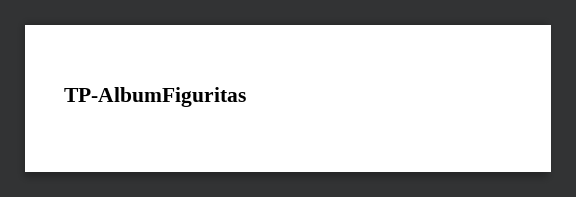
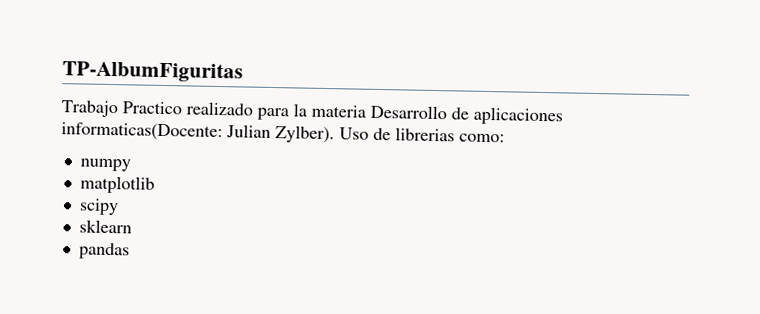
(246, 97) none -> [61,100,563,126] [61,122,505,144] [79,158,131,172] [79,175,155,194] [78,198,119,216] [78,219,132,234] [78,242,130,260] // Trabajo Practico realizado para la materia Desarrollo de aplicaciones informaticas(Docente: Julian Zylber). Uso de librerias como: // numpy // matplotlib // scipy // sklearn // pandas

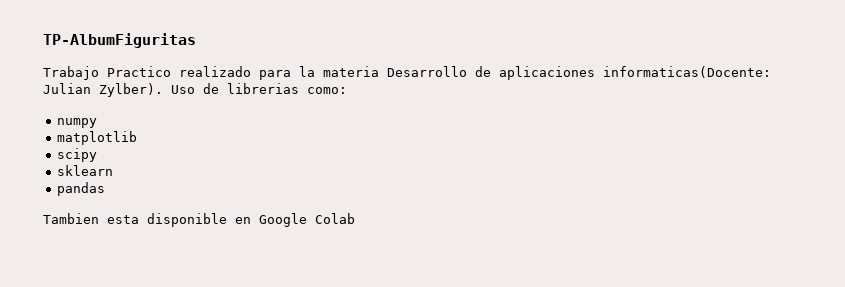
(130, 251) none -> [43,213,355,227] // Tambien esta disponible en Google Colab

